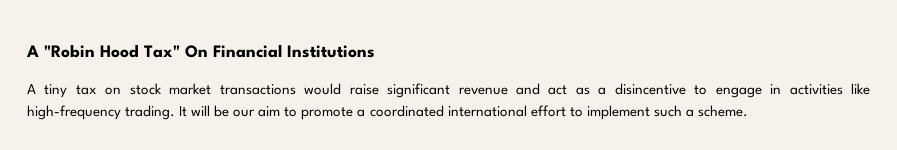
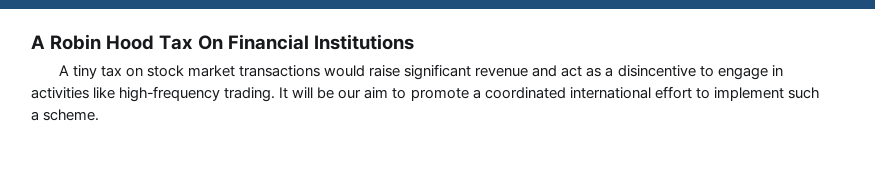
[26,44,180,58] A "Robin Hood Tax" -> [31,34,194,50] A Robin Hood Tax

